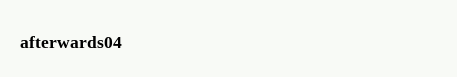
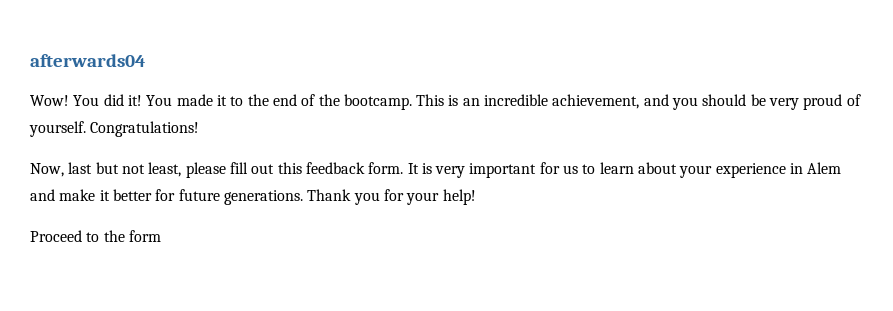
(122, 42) none -> [30,94,861,110] [29,121,200,137] [30,162,842,178] [30,189,476,205] [30,230,161,242] // Wow! You did it! You made it to the end of the bootcamp. This is an incredible achievement, and you should be very proud of yourself. Congratulations! // Now, last but not least, please fill out this feedback form. It is very important for us to learn about your experience in Alem and make it better for future generations. Thank you for your help! // Proceed to the form

